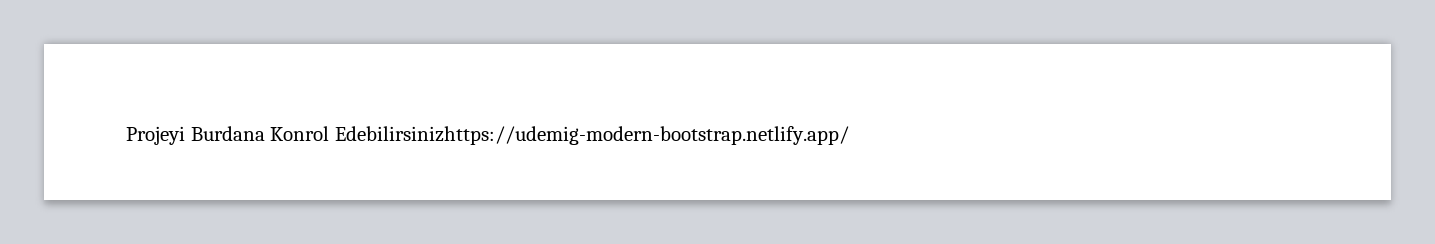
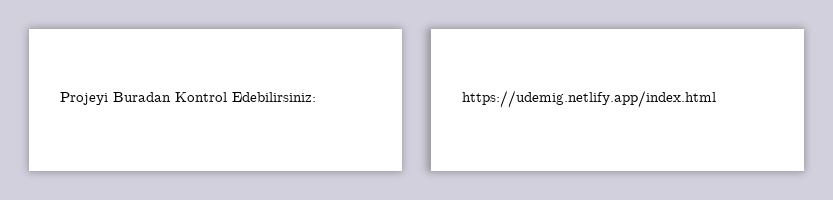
[190,126,849,145] Burdana Konrol Edebilirsinizhttps://udemig-modern-bootstrap.netlify.app/ -> [113,90,716,108] Buradan Kontrol Edebilirsiniz: https://udemig.netlify.app/index.html

